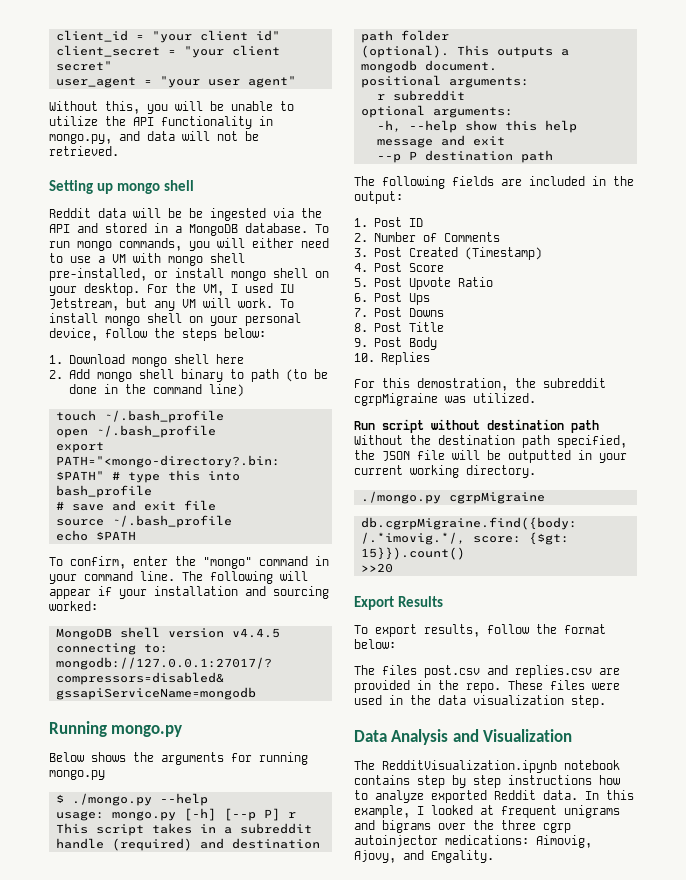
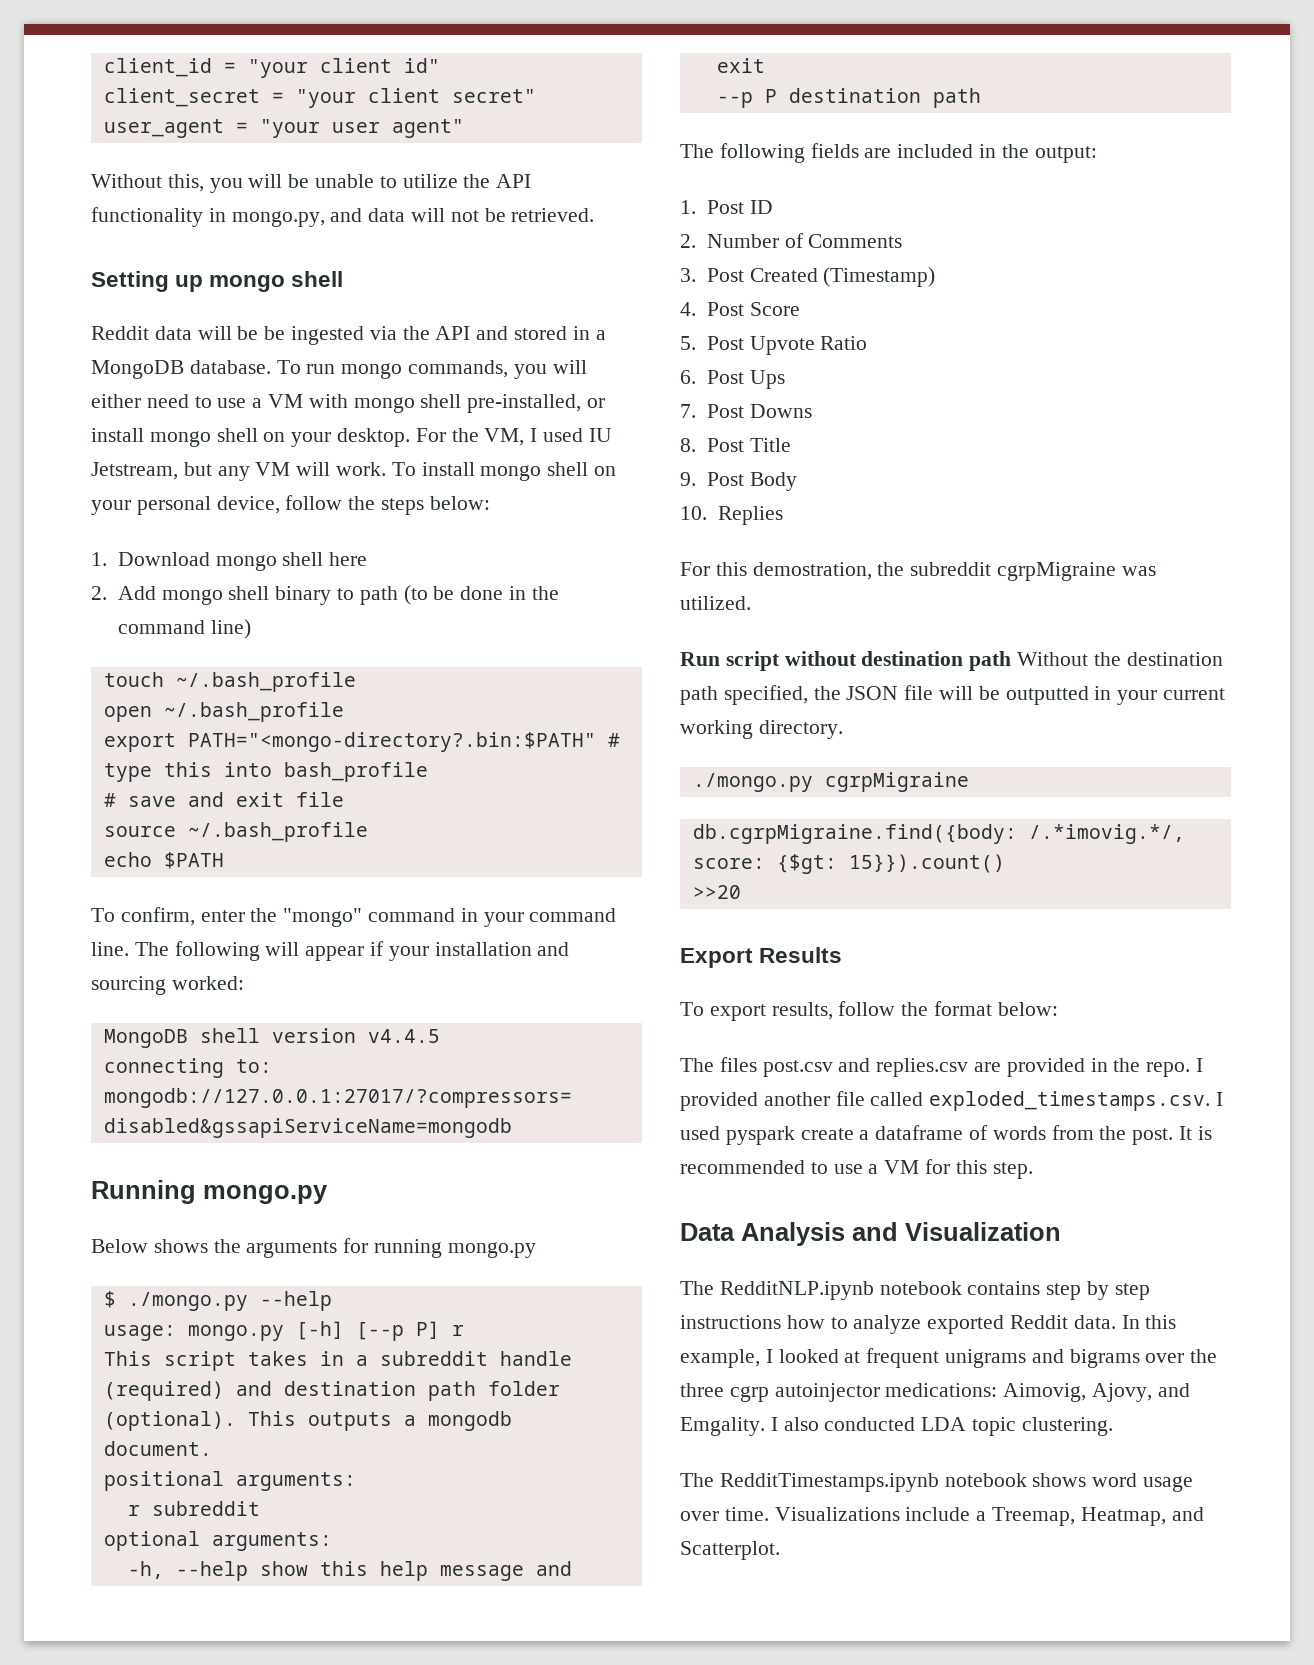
[508,680,620,690] [354,695,564,705] These files were used in the data visualization -> [1196,1058,1204,1072] [680,1091,1224,1111] [680,1125,1212,1145] [680,1159,987,1174] I provided another file called exploded_timestamps.csv. I used pyspark create a dataframe of words from the post. It is recommended to use a VM for this
[382,760,557,773] RedditVisualization.ipynb -> [719,1281,874,1300] RedditNLP.ipynb
(494, 856) none -> [770,1417,1113,1436] [680,1473,1194,1492] [680,1507,1204,1526] [680,1541,780,1560] I also conducted LDA topic clustering. // The RedditTimestamps.ipynb notebook shows word usage over time. Visualizations include a Treemap, Heatmap, and Scatterplot.

